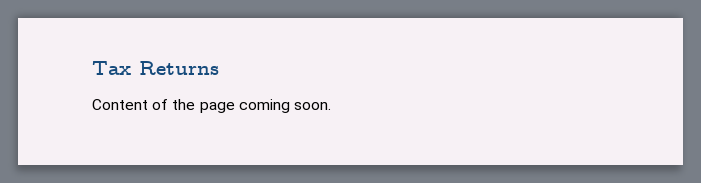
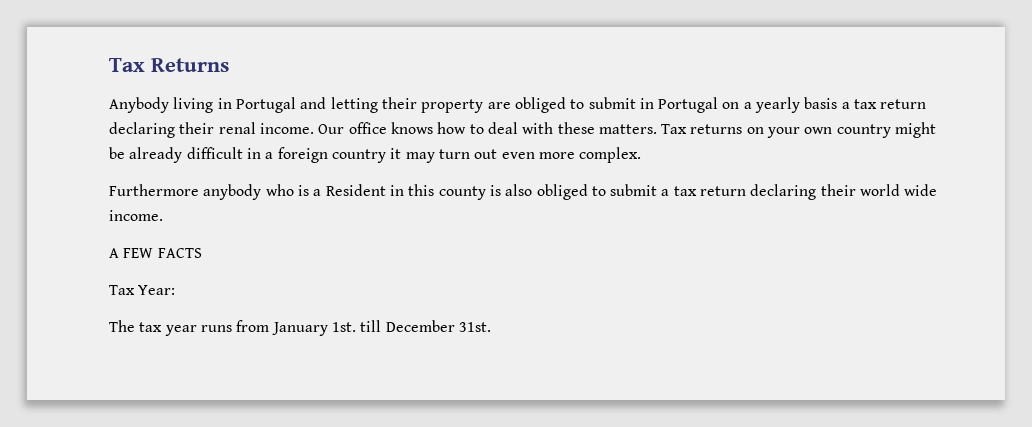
[92,99,331,113] Content of the page coming soon. -> [109,97,927,113] [109,122,937,138] [109,147,642,163] [109,184,938,200] [109,210,163,221] [109,248,202,258] [109,285,176,295] [109,320,491,336] Anybody living in Portugal and letting their property are obliged to submit in Portugal on a yearly basis a tax return declaring their renal income. Our office knows how to deal with these matters. Tax returns on your own country might be already difficult in a foreign country it may turn out even more complex. // Furthermore anybody who is a Resident in this county is also obliged to submit a tax return declaring their world wide income. // A FEW FACTS // Tax Year: // The tax year runs from January 1st. till December 31st.

